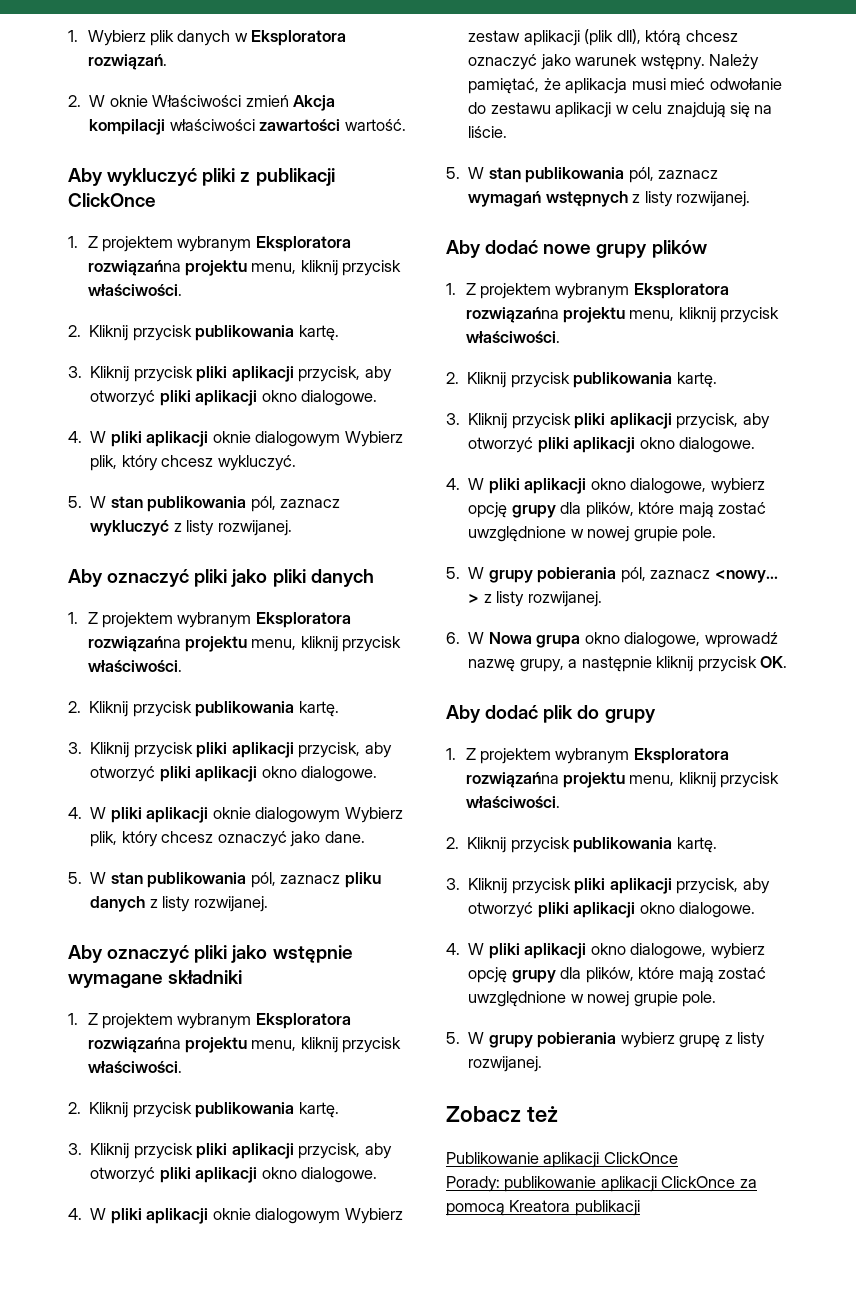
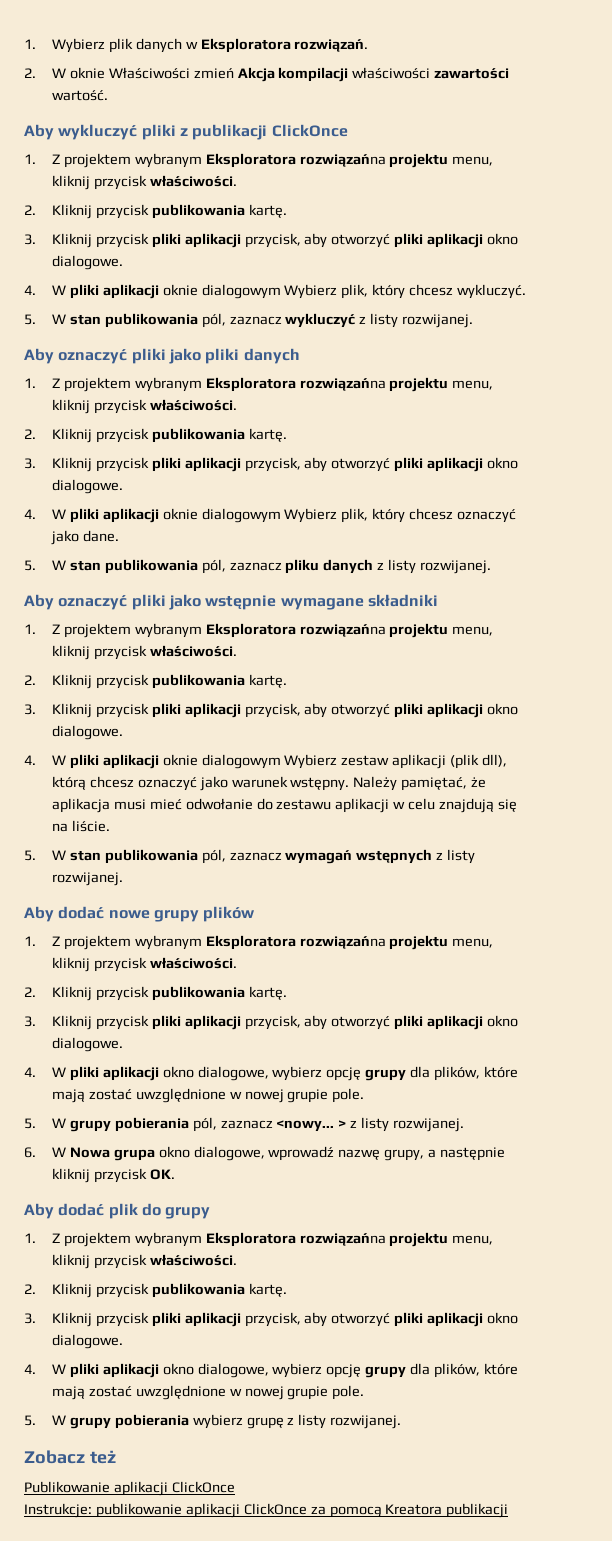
[446,1176,500,1192] Porady: -> [24,1503,92,1518] Instrukcje:

